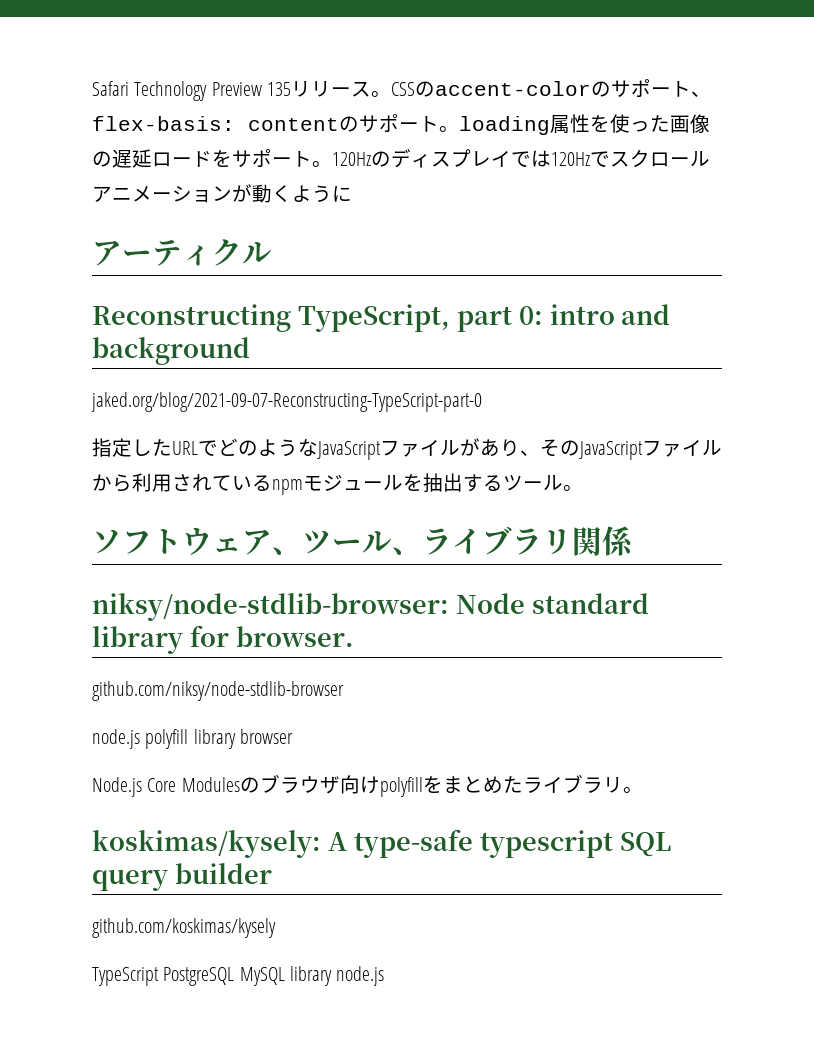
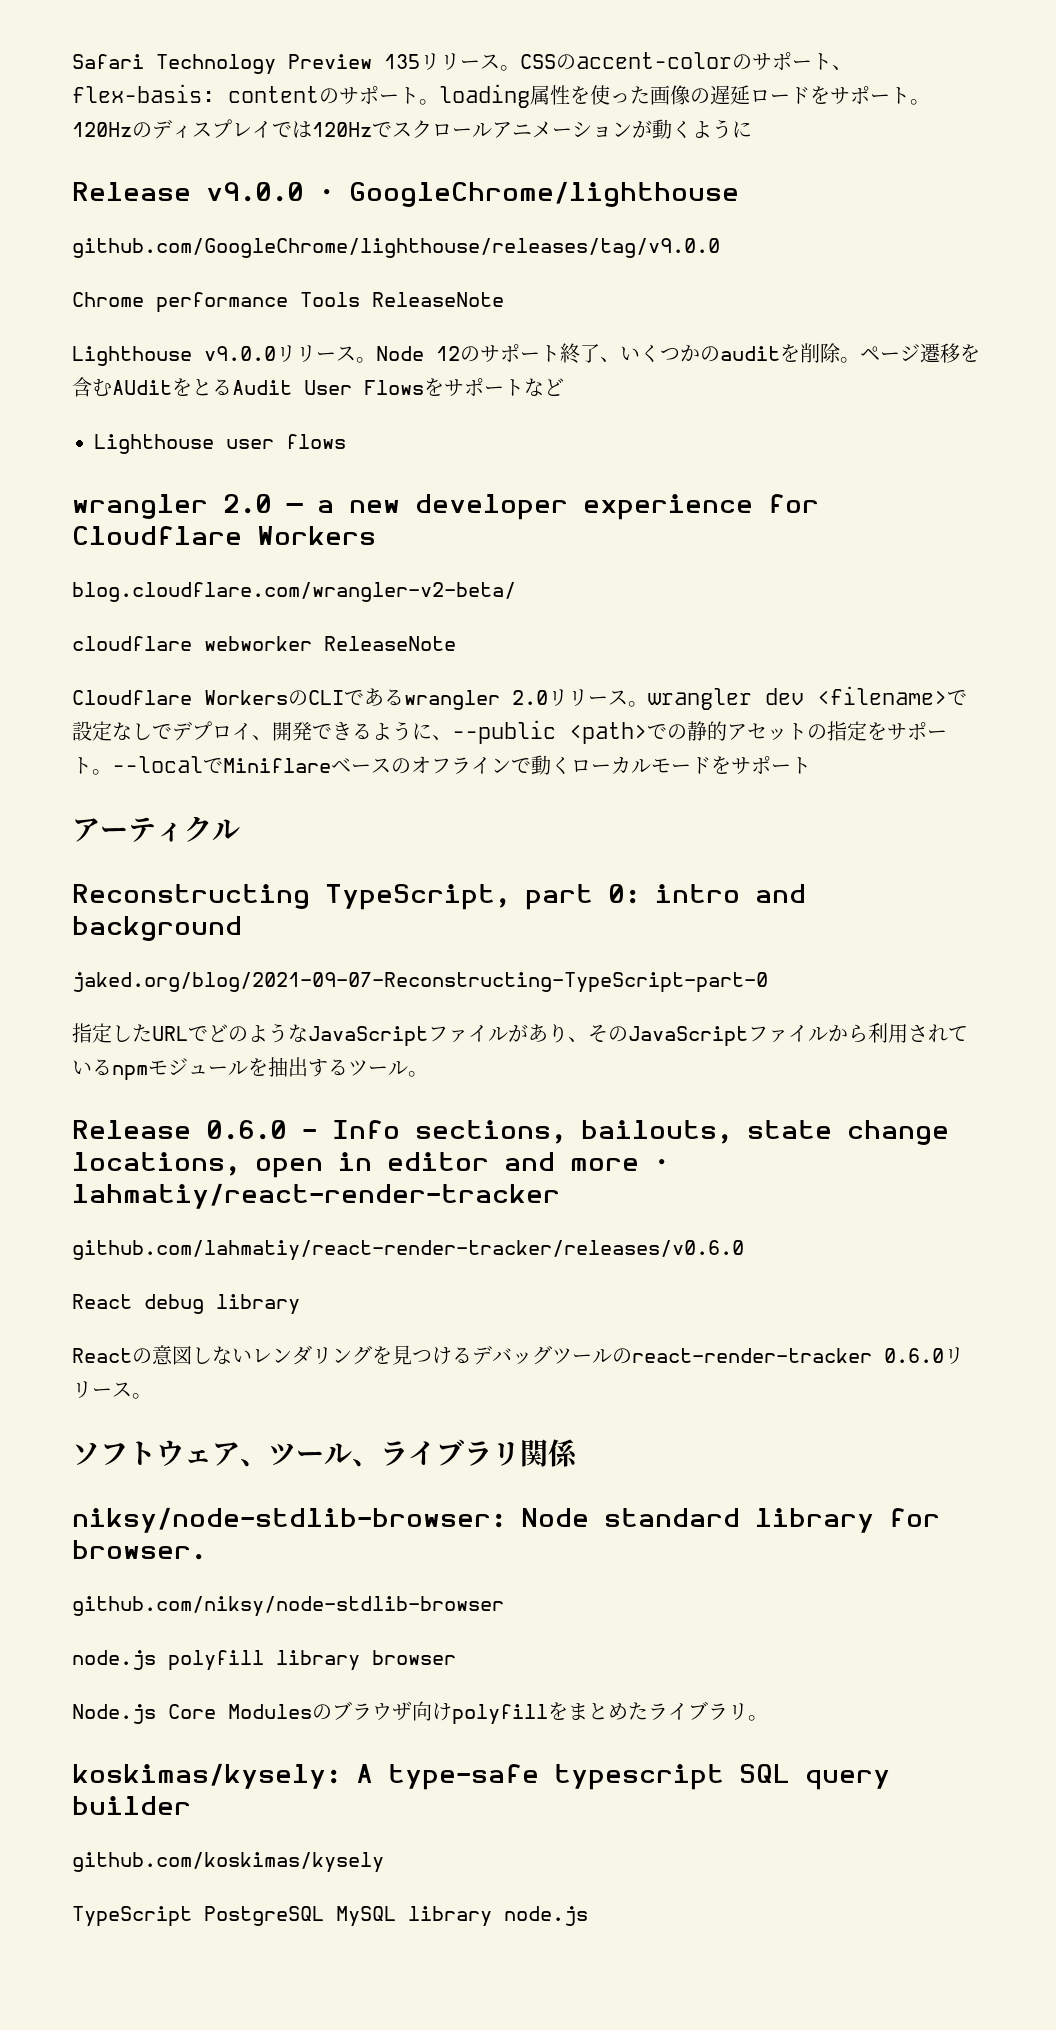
(352, 194) none -> [72,181,739,207] [72,238,720,258] [72,292,504,313] [72,343,980,366] [72,377,564,397] [94,434,346,454] [72,494,819,520] [72,526,376,545] [72,582,516,602] [72,636,456,651] [72,686,967,710] [72,720,947,744] [72,755,811,775] // Release v9.0.0 · GoogleChrome/lighthouse // github.com/GoogleChrome/lighthouse/releases/tag/v9.0.0 // Chrome performance Tools ReleaseNote // Lighthouse v9.0.0リリース。Node 12のサポート終了、いくつかのauditを削除。ページ遷移を含むAUditをとるAudit User Flowsをサポートなど // Lighthouse user flows // wrangler 2.0 — a new developer experience for Cloudflare Workers // blog.cloudflare.com/wrangler-v2-beta/ // cloudflare webworker ReleaseNote // Cloudflare WorkersのCLIであるwrangler 2.0リリース。wrangler dev <filename>で設定なしでデプロイ、開発できるように、--public <path>での静的アセットの指定をサポート。--localでMiniflareベースのオフラインで動くローカルモードをサポート
(583, 488) none -> [72,1120,949,1145] [72,1152,669,1178] [72,1183,560,1209] [72,1240,744,1261] [72,1294,300,1315] [72,1345,964,1365] [72,1381,152,1399] // Release 0.6.0 – Info sections, bailouts, state change locations, open in editor and more · lahmatiy/react-render-tracker // github.com/lahmatiy/react-render-tracker/releases/v0.6.0 // React debug library // Reactの意図しないレンダリングを見つけるデバッグツールのreact-render-tracker 0.6.0リリース。

